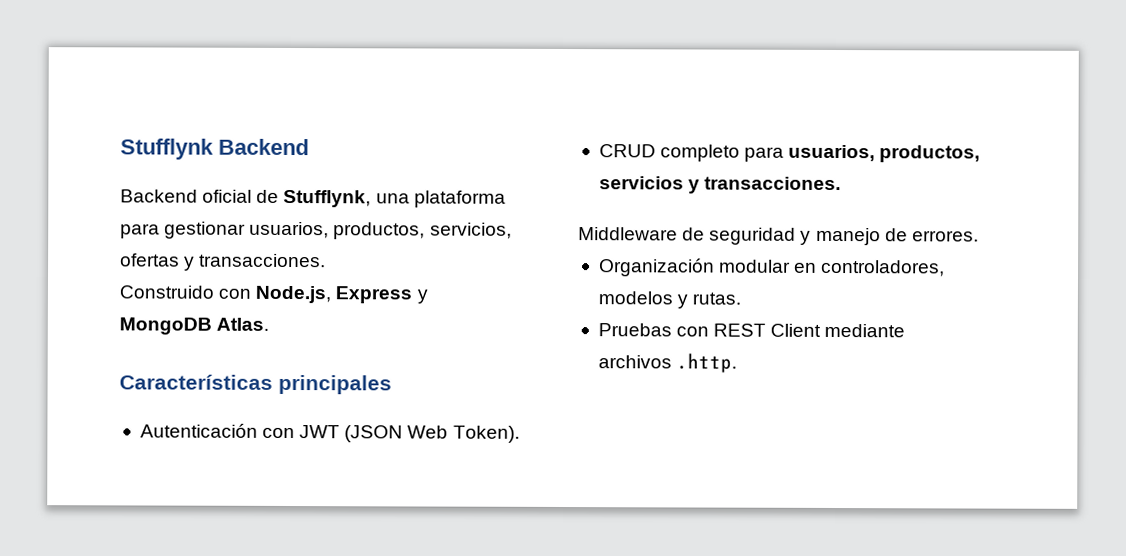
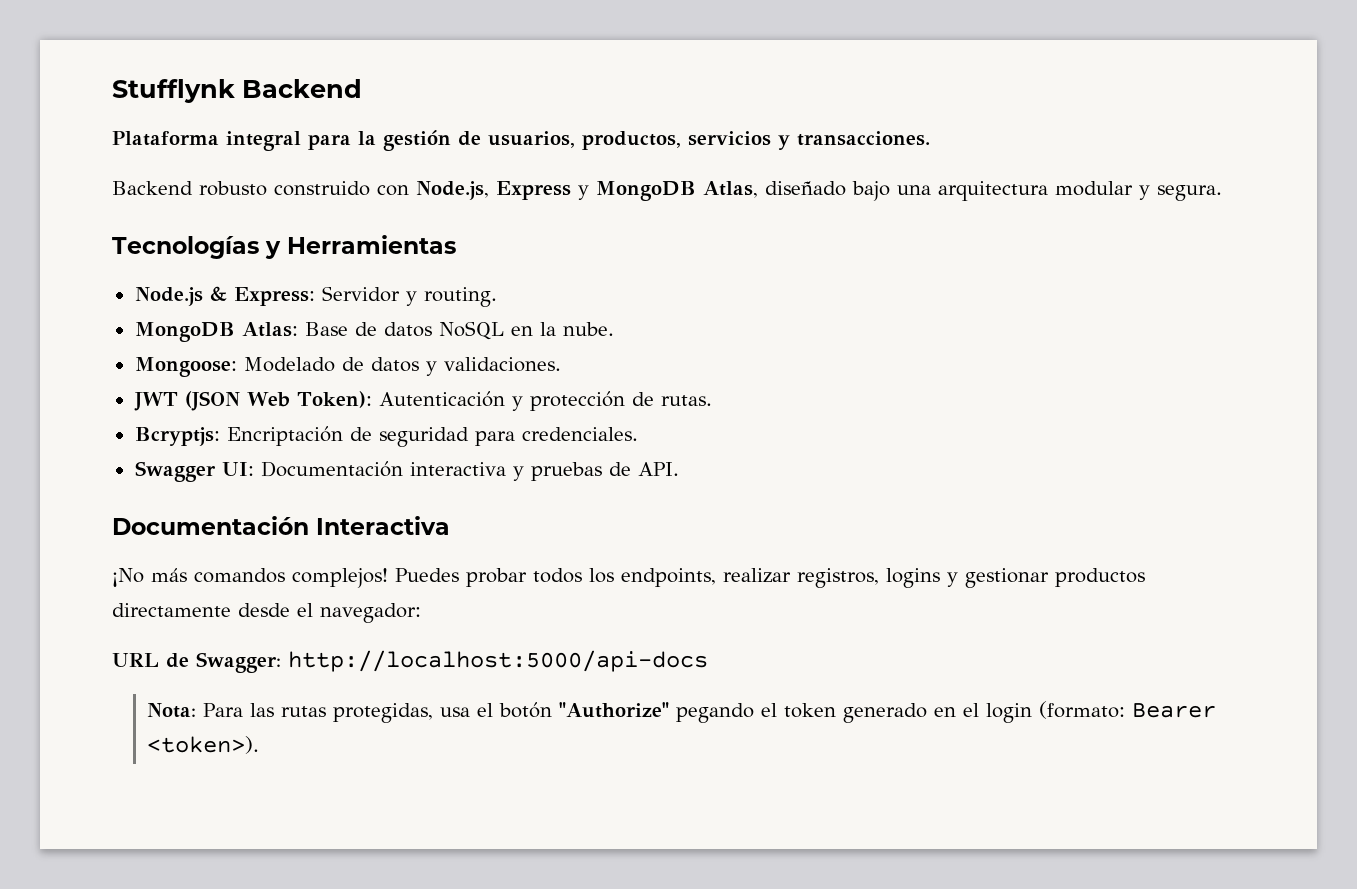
[120,189,506,208] [120,221,512,240] [120,253,327,271] [119,285,428,304] [119,317,270,335] [119,374,392,395] [139,423,520,443] [598,144,785,162] Backend oficial de Stufflynk, una plataforma para gestionar usuarios, productos, servicios, ofertas y transacciones. // Construido con Node.js, Express y MongoDB Atlas. // Características principales // Autenticación con JWT (JSON Web Token). // CRUD completo para -> [112,130,481,151] Plataforma integral para la gestión de
[578,227,979,246] [598,258,946,277] [597,291,742,309] [597,323,906,338] [597,353,738,373] Middleware de seguridad y manejo de errores. // Organización modular en controladores, modelos y rutas. // Pruebas con REST Client mediante archivos .http. -> [112,181,1222,201] [112,235,456,259] [134,286,497,307] [134,321,614,342] [134,357,561,377] [133,391,712,411] [134,426,638,447] [134,461,679,482] [112,516,450,535] [112,568,1145,588] [112,603,421,623] [112,650,708,673] [146,701,1216,723] [146,736,259,754] Backend robusto construido con Node.js, Express y MongoDB Atlas, diseñado bajo una arquitectura modular y segura. // Tecnologías y Herramientas // Node.js & Express: Servidor y routing. // MongoDB Atlas: Base de datos NoSQL en la nube. // Mongoose: Modelado de datos y validaciones. // JWT (JSON Web Token): Autenticación y protección de rutas. // Bcryptjs: Encriptación de seguridad para credenciales. // Swagger UI: Documentación interactiva y pruebas de API. // Documentación Interactiva // ¡No más comandos complejos! Puedes probar todos los endpoints, realizar registros, logins y gestionar productos directamente desde el navegador: // URL de Swagger: http://localhost:5000/api-docs // Nota: Para las rutas protegidas, usa el botón "Authorize" pegando el token generado en el login (formato: Bearer <token>).

